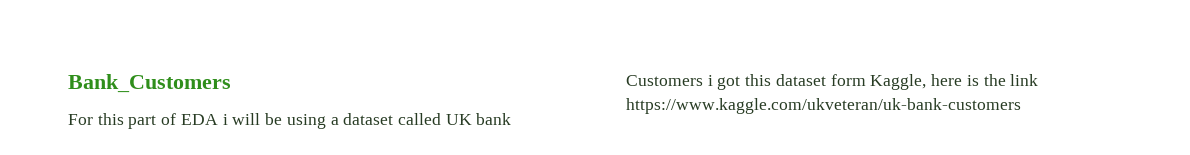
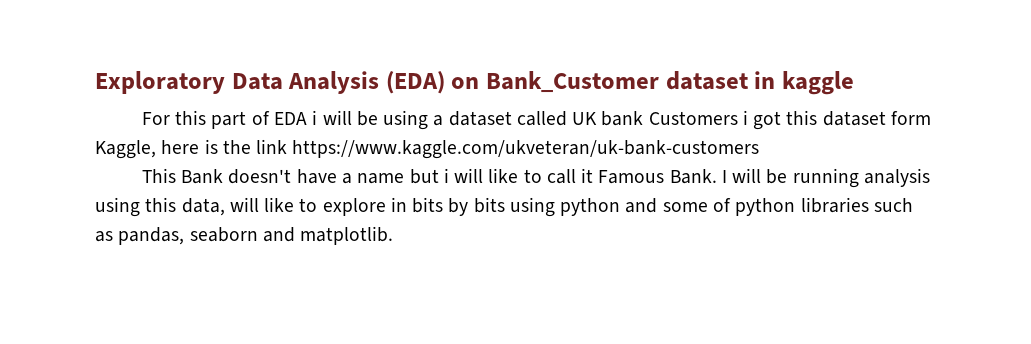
[68,74,231,93] Bank_Customers -> [95,71,854,95] Exploratory Data Analysis (EDA) on Bank_Customer dataset in kaggle
(1021, 106) none -> [141,168,930,188] [95,197,913,217] [95,226,394,245] // This Bank doesn't have a name but i will like to call it Famous Bank. I will be running analysis using this data, will like to explore in bits by bits using python and some of python libraries such as pandas, seaborn and matplotlib.

